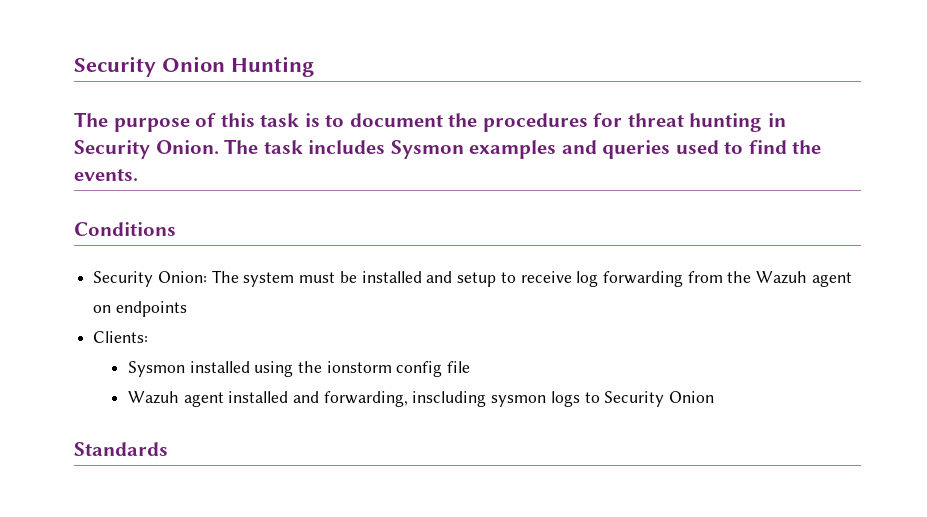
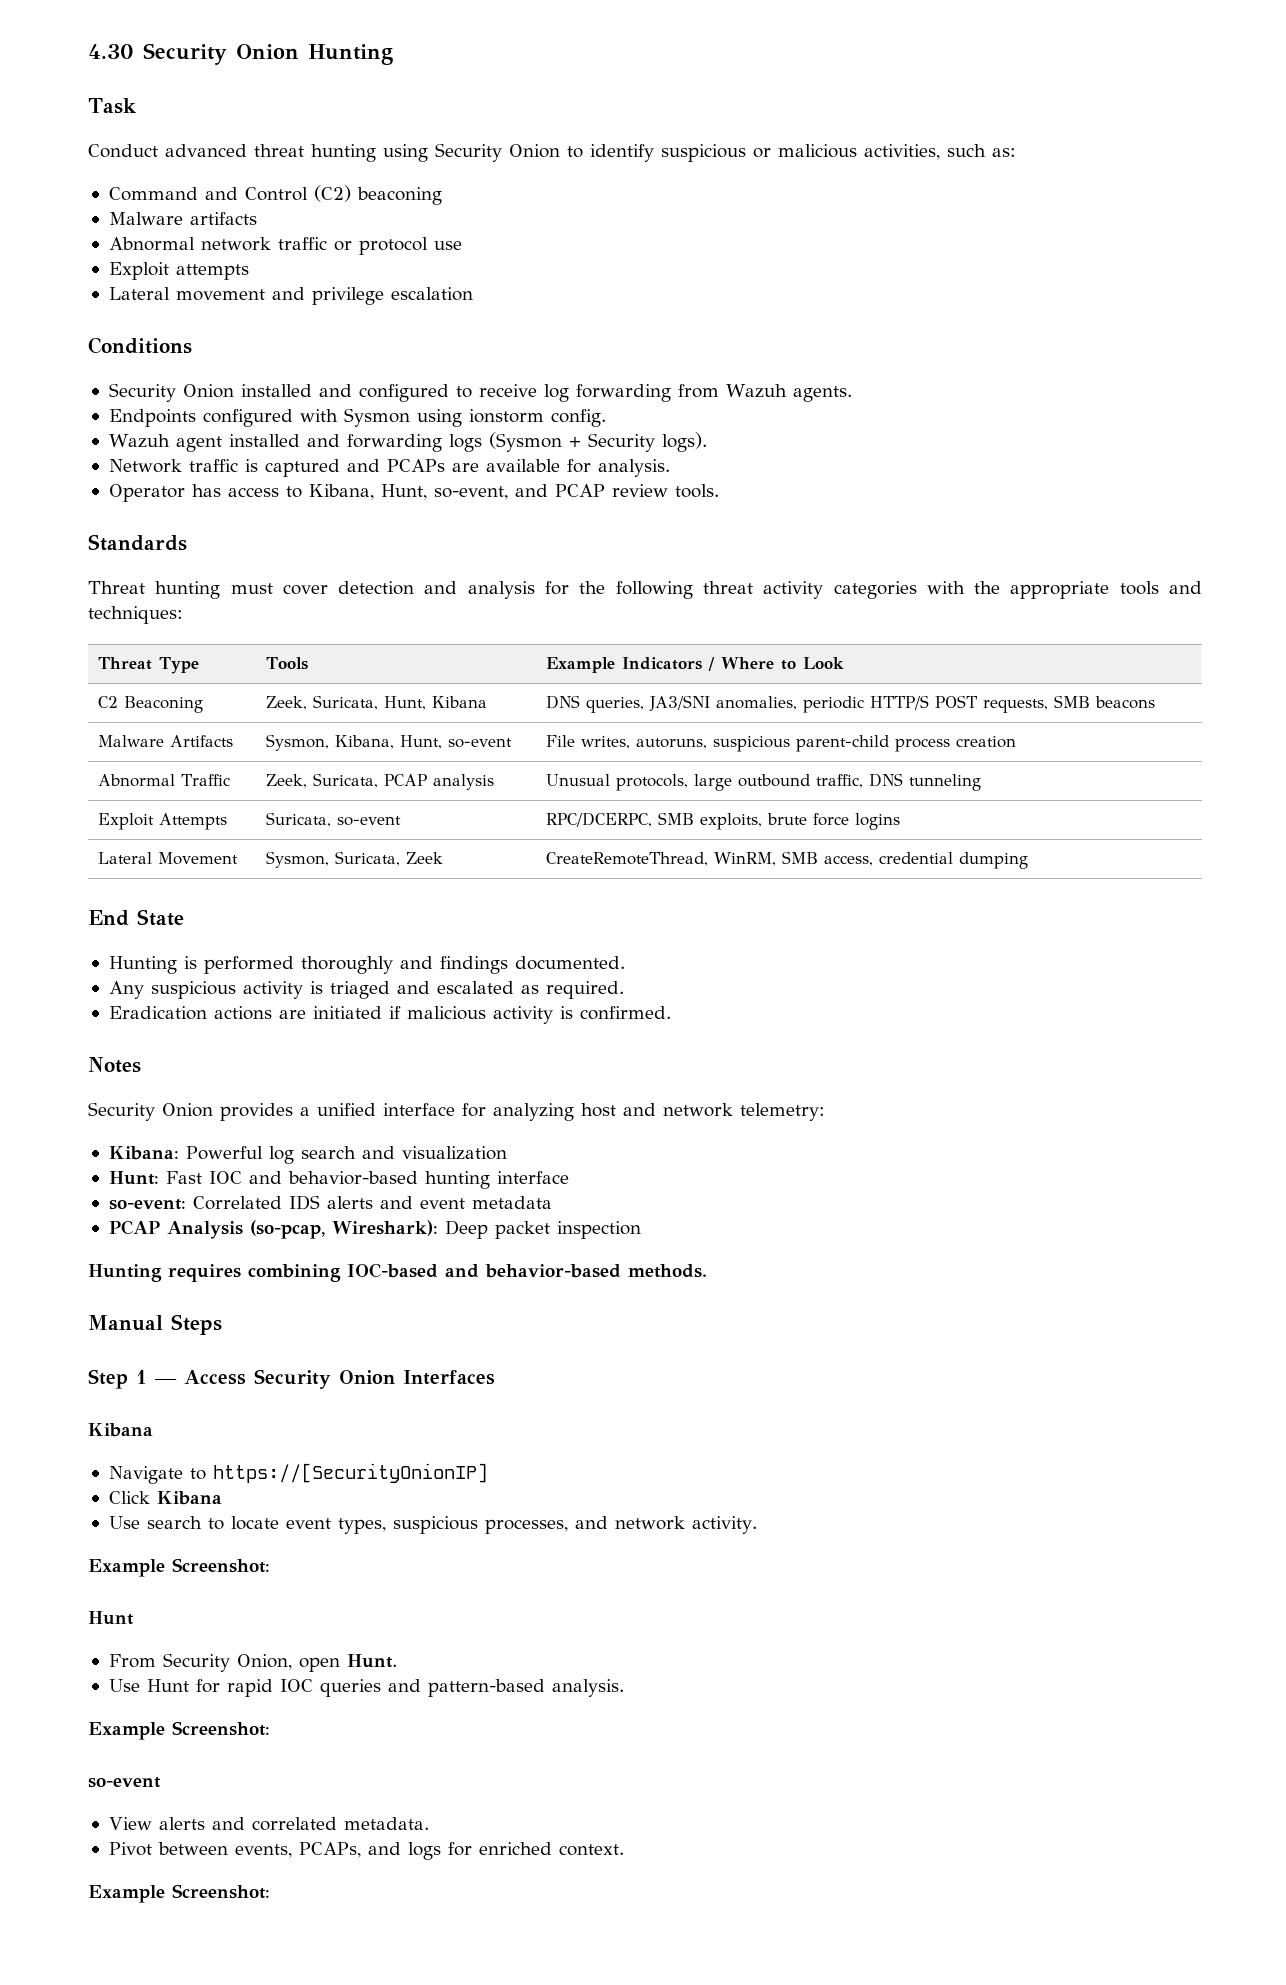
(74, 66) none -> [88,44,134,59] 4.30
[74,112,786,132] [74,139,822,159] [74,168,138,181] [74,222,176,236] [93,270,497,287] The purpose of this task is to document the procedures for threat hunting in Security Onion. The task includes Sysmon examples and queries used to find the events. // Conditions // Security Onion: The system must be installed and setup -> [88,98,137,114] [88,143,1016,162] [108,185,442,205] [108,212,257,225] [108,237,462,255] [108,262,249,280] [108,287,473,305] [88,337,192,354] [108,383,449,402] Task // Conduct advanced threat hunting using Security Onion to identify suspicious or malicious activities, such as: // Command and Control (C2) beaconing // Malware artifacts // Abnormal network traffic or protocol use // Exploit attempts // Lateral movement and privilege escalation // Conditions // Security Onion installed and configured
[727,271,852,287] [93,301,187,317] [93,331,149,343] [127,361,471,377] [127,391,715,407] [74,442,168,456] the Wazuh agent on endpoints // Clients: // Sysmon installed using the ionstorm config file // Wazuh agent installed and forwarding, inscluding sysmon logs to Security Onion // Standards -> [725,384,852,402] [108,408,606,427] [108,432,707,452] [108,459,670,477] [108,484,719,502] [88,534,187,551] [88,581,1202,599] [88,606,183,624] [97,657,199,674] [265,657,308,670] [545,657,844,673] [97,696,203,713] [265,695,487,710] [545,695,1155,713] [97,735,233,747] [265,734,512,751] [545,735,1016,752] [97,774,230,787] [265,773,494,790] [545,773,981,791] [97,813,227,830] [265,812,401,827] [545,812,900,830] [97,852,238,865] [265,851,443,868] [545,851,1028,869] [88,909,184,926] [108,956,625,974] [108,981,624,999] [108,1006,671,1024] [88,1057,141,1073] [88,1102,825,1121] [108,1146,507,1164] [108,1171,569,1189] [108,1195,552,1210] [108,1220,641,1239] [88,1263,707,1282] [88,1314,222,1335] [88,1369,495,1389] [88,1423,153,1437] [108,1463,488,1484] [108,1491,222,1505] [108,1516,757,1534] [88,1558,270,1577] [88,1611,134,1625] [108,1653,397,1672] [108,1679,624,1697] [88,1721,270,1740] [88,1777,161,1788] [108,1817,429,1831] [108,1842,624,1860] [88,1884,270,1903] Wazuh agents. // Endpoints configured with Sysmon using ionstorm config. // Wazuh agent installed and forwarding logs (Sysmon + Security logs). // Network traffic is captured and PCAPs are available for analysis. // Operator has access to Kibana, Hunt, so-event, and PCAP review tools. // Standards // Threat hunting must cover detection and analysis for the following threat activity categories with the appropriate tools and techniques: // Threat Type | Tools | Example Indicators / Where to Look // C2 Beaconing | Zeek, Suricata, Hunt, Kibana | DNS queries, JA3/SNI anomalies, periodic HTTP/S POST requests, SMB beacons // Malware Artifacts | Sysmon, Kibana, Hunt, so-event | File writes, autoruns, suspicious parent-child process creation // Abnormal Traffic | Zeek, Suricata, PCAP analysis | Unusual protocols, large outbound traffic, DNS tunneling // Exploit Attempts | Suricata, so-event | RPC/DCERPC, SMB exploits, brute force logins // Lateral Movement | Sysmon, Suricata, Zeek | CreateRemoteThread, WinRM, SMB access, credential dumping // End State // Hunting is performed thoroughly and findings documented. // Any suspicious activity is triaged and escalated as required. // Eradication actions are initiated if malicious activity is confirmed. // Notes // Security Onion provides a unified interface for analyzing host and network telemetry: // Kibana: Powerful log search and visualization // Hunt: Fast IOC and behavior-based hunting interface // so-event: Correlated IDS alerts and event metadata // PCAP Analysis (so-pcap, Wireshark): Deep packet inspection // Hunting requires combining IOC-based and behavior-based methods. // Manual Steps // Step 1 — Access Security Onion Interfaces // Kibana // Navigate to https://[SecurityOnionIP] // Click Kibana // Use search to locate event types, suspicious processes, and network activity. // Example Screenshot: // Hunt // From Security Onion, open Hunt. // Use Hunt for rapid IOC queries and pattern-based analysis. // Example Screenshot: // so-event // View alerts and correlated metadata. // Pivot between events, PCAPs, and logs for enriched context. // Example Screenshot:

